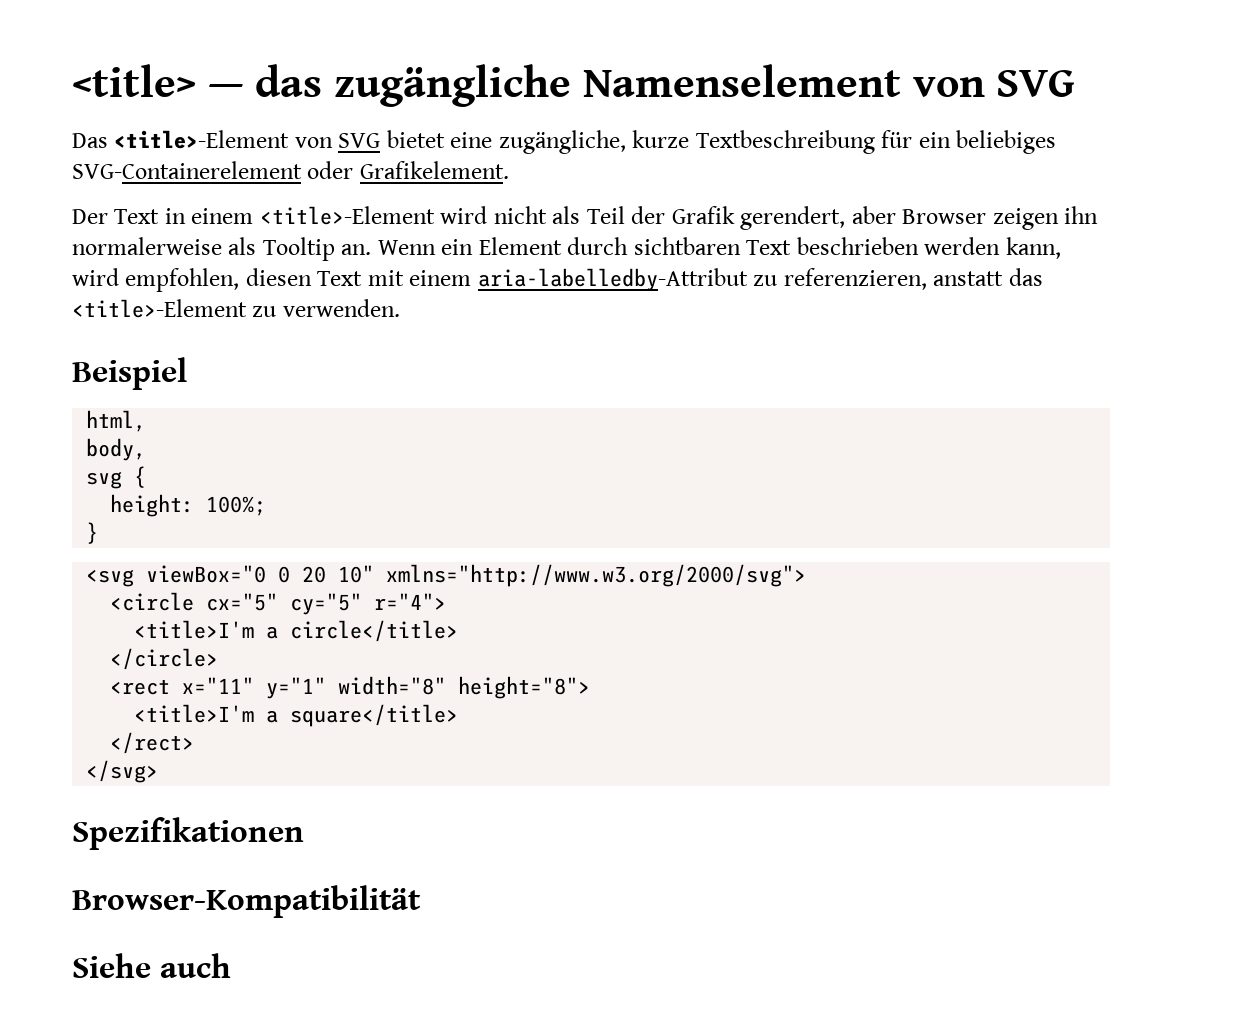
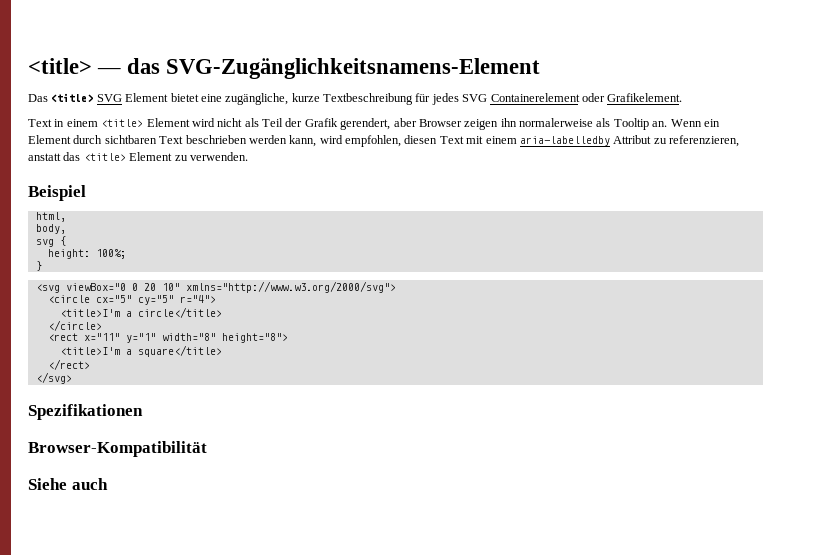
[334,64,1076,107] [72,130,381,149] zugängliche Namenselement von SVG // Das <title>-Element von SVG -> [166,58,541,79] [28,93,169,103] SVG-Zugänglichkeitsnamens-Element // Das <title> SVG Element
[918,130,1057,154] [72,161,302,179] ein beliebiges SVG-Containerelement -> [431,93,580,105] jedes SVG Containerelement
[72,209,108,224] Der -> (683, 97) none
[259,206,435,225] <title>-Element -> [101,118,190,127] <title> Element
[477,268,748,291] aria-labelledby-Attribut -> [519,135,652,146] aria-labelledby Attribut
[72,299,247,318] <title>-Element -> [83,152,173,161] <title> Element

